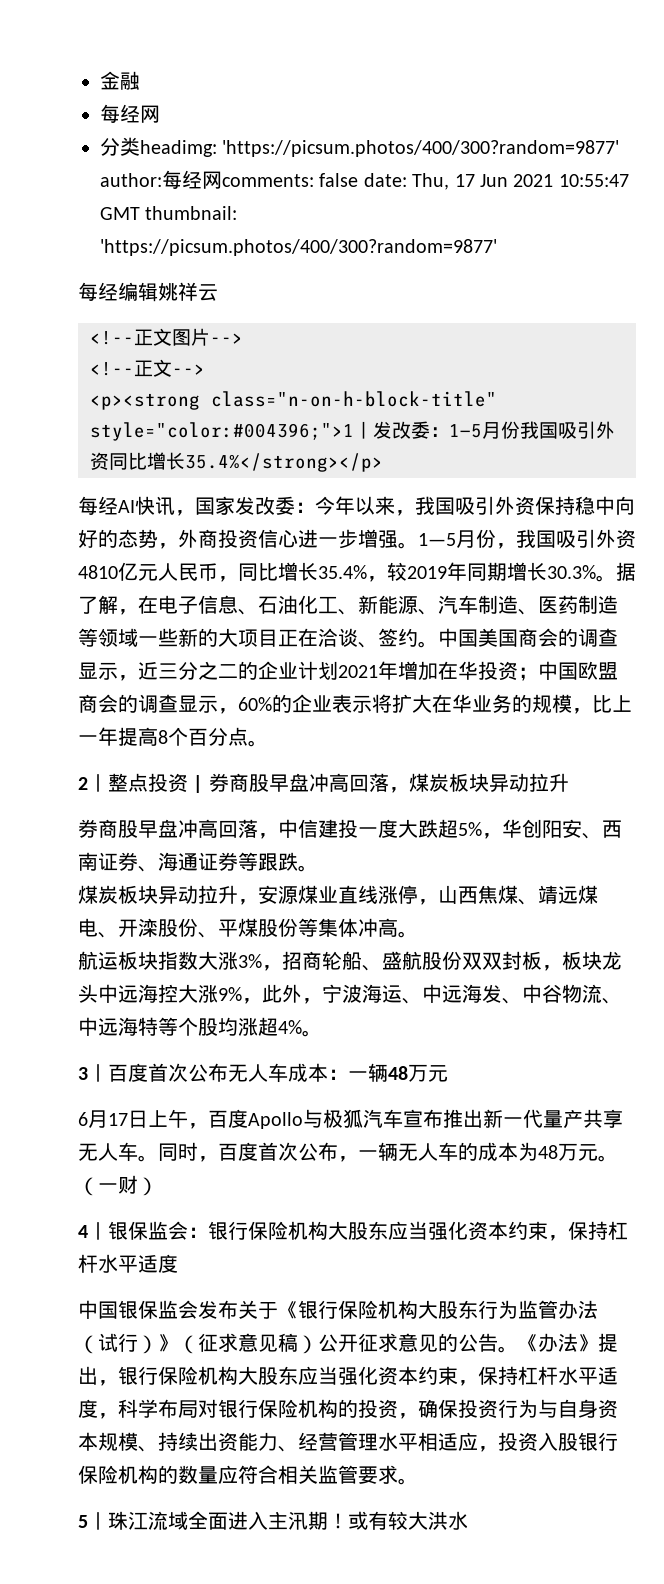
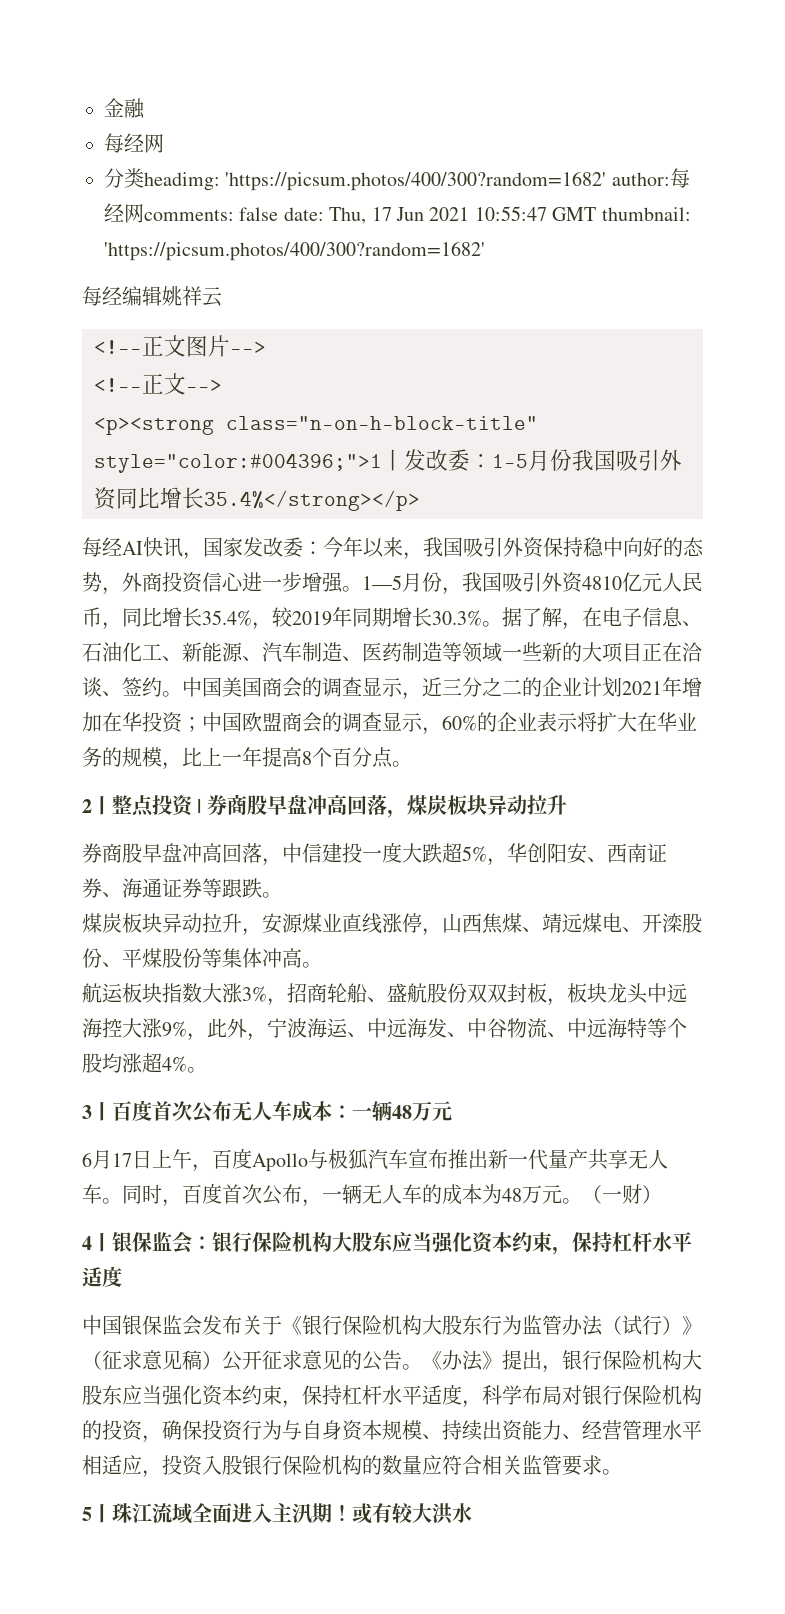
[222,140,620,157] 'https://picsum.photos/400/300?random=9877' -> [225,171,607,191] 'https://picsum.photos/400/300?random=1682'
[100,239,497,256] 'https://picsum.photos/400/300?random=9877' -> [104,241,485,261] 'https://picsum.photos/400/300?random=1682'

